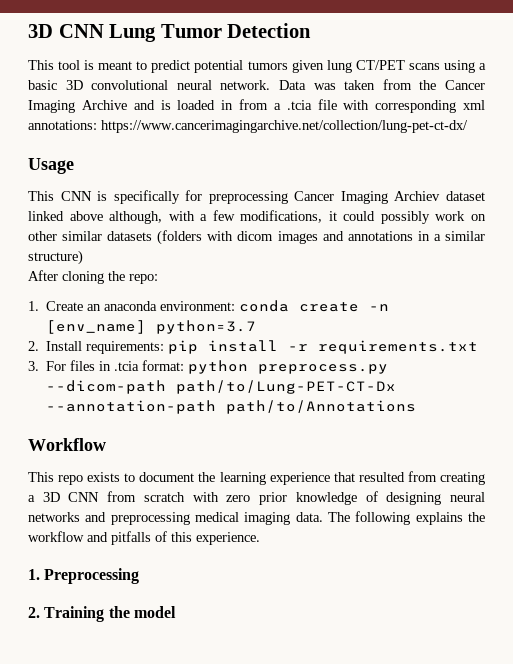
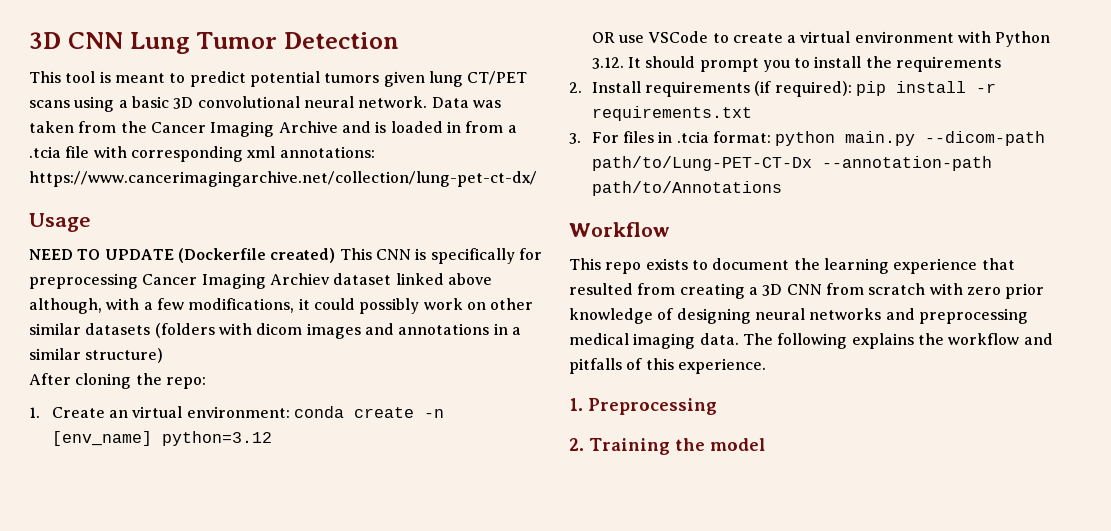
(74, 166) none -> [29,248,336,263] NEED TO UPDATE (Dockerfile created)
[104,301,158,311] anaconda -> [132,406,183,418] virtual
[156,320,257,334] python=3.7 -> [161,431,272,446] [591,31,1051,47] [591,56,1002,72] python=3.12 // OR use VSCode to create a virtual environment with Python 3.12. It should prompt you to install the requirements
[86,341,165,354] requirements: -> [644,81,852,97] requirements (if required):
[258,364,389,374] preprocess.py -> [845,131,916,146] main.py

